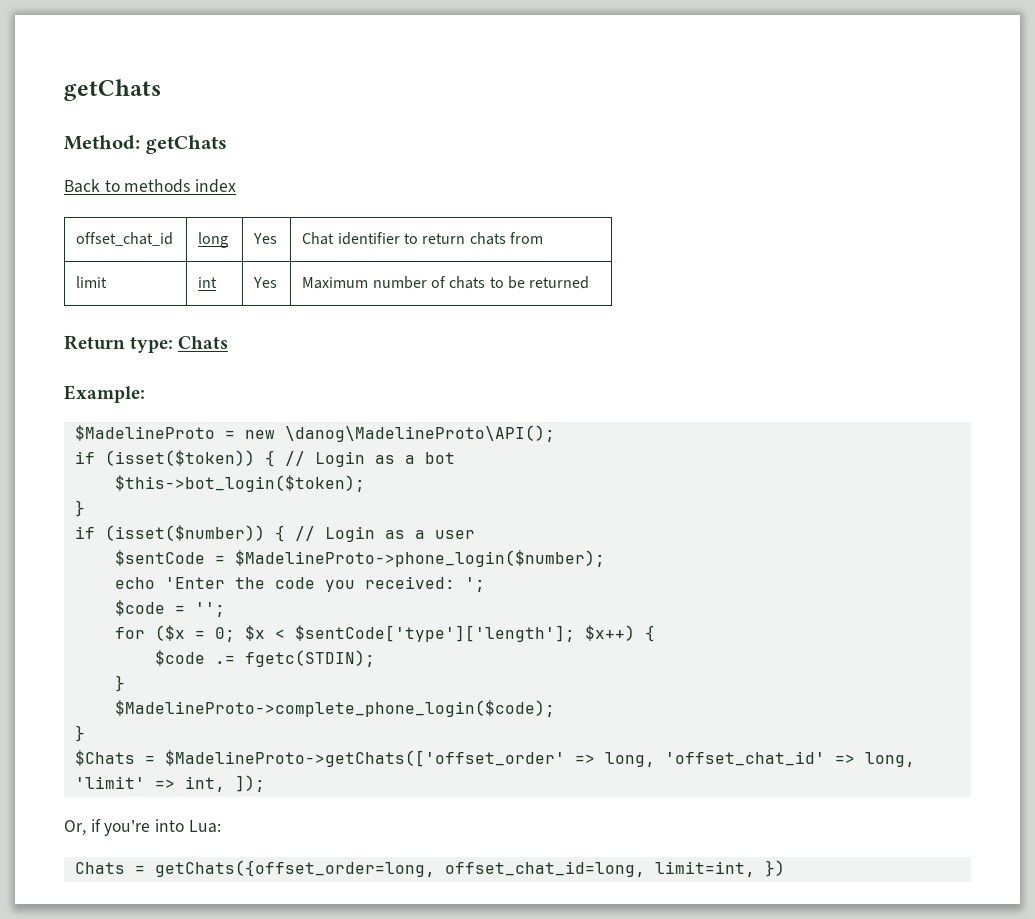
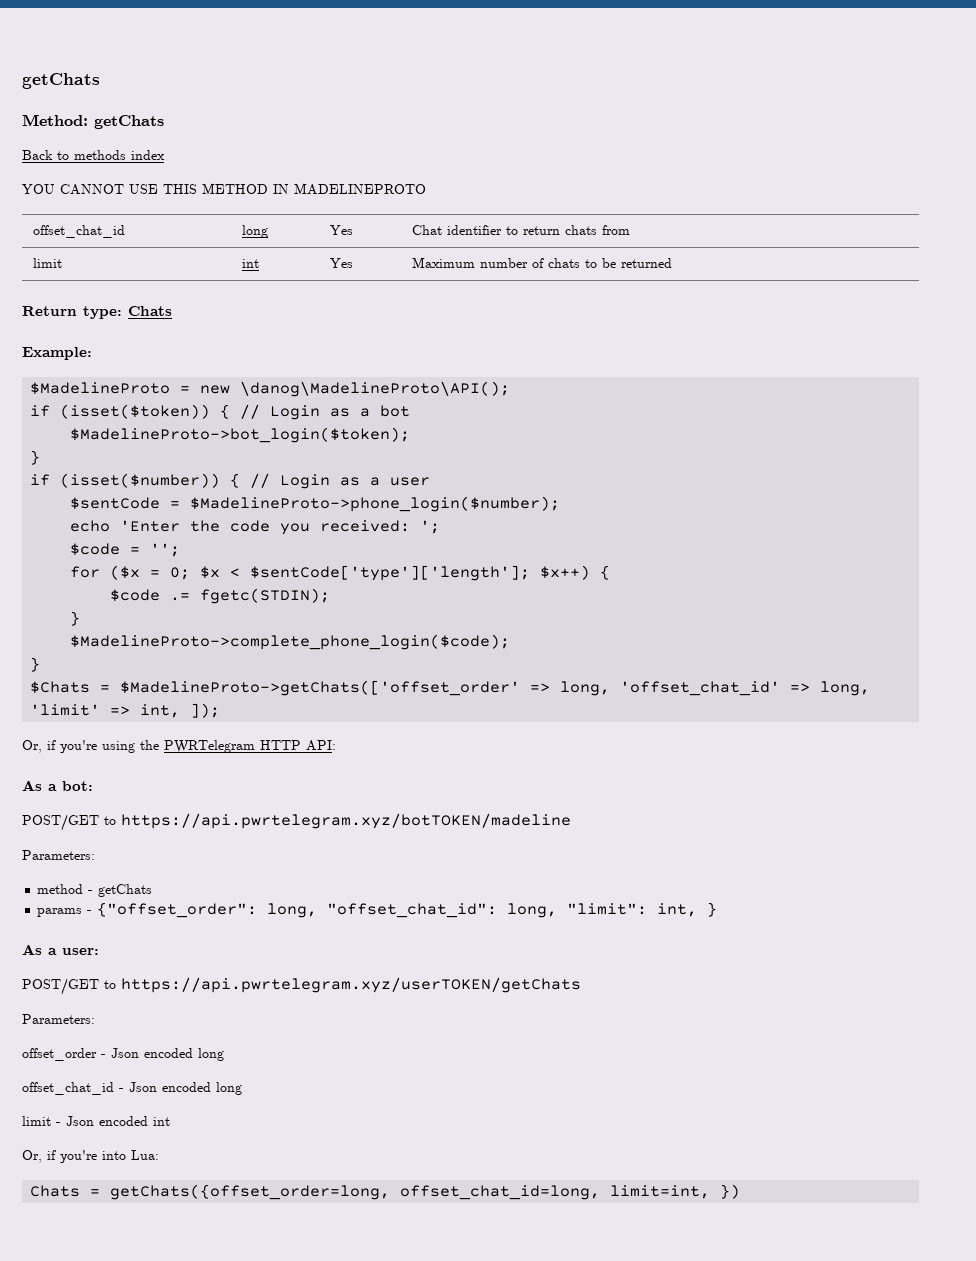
(237, 186) none -> [22,183,426,195] // YOU CANNOT USE THIS METHOD IN MADELINEPROTO
[114,475,365,492] $this->bot_login($token); -> [70,427,411,443] $MadelineProto->bot_login($token);
(265, 783) none -> [22,740,336,753] [22,780,93,791] [22,813,571,831] [22,850,95,860] [37,884,153,897] [37,902,718,918] [22,944,99,955] [22,977,581,995] [22,1014,95,1024] [22,1048,224,1061] [22,1082,242,1095] [22,1116,170,1126] // Or, if you're using the PWRTelegram HTTP API: // As a bot: // POST/GET to https://api.pwrtelegram.xyz/botTOKEN/madeline // Parameters: // method - getChats // params - {"offset_order": long, "offset_chat_id": long, "limit": int, } // As a user: // POST/GET to https://api.pwrtelegram.xyz/userTOKEN/getChats // Parameters: // offset_order - Json encoded long // offset_chat_id - Json encoded long // limit - Json encoded int

